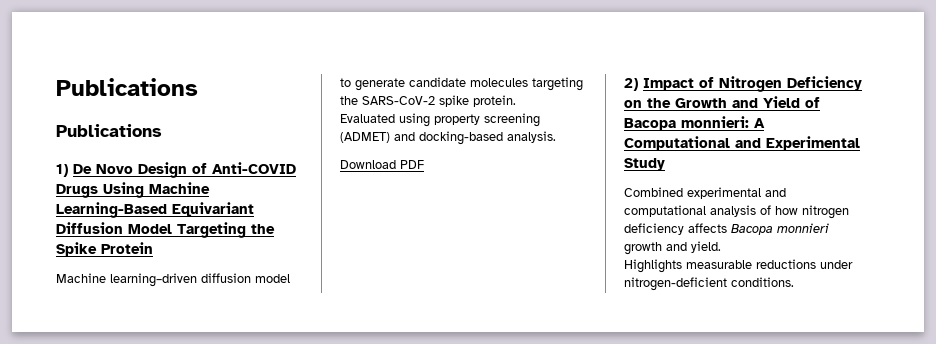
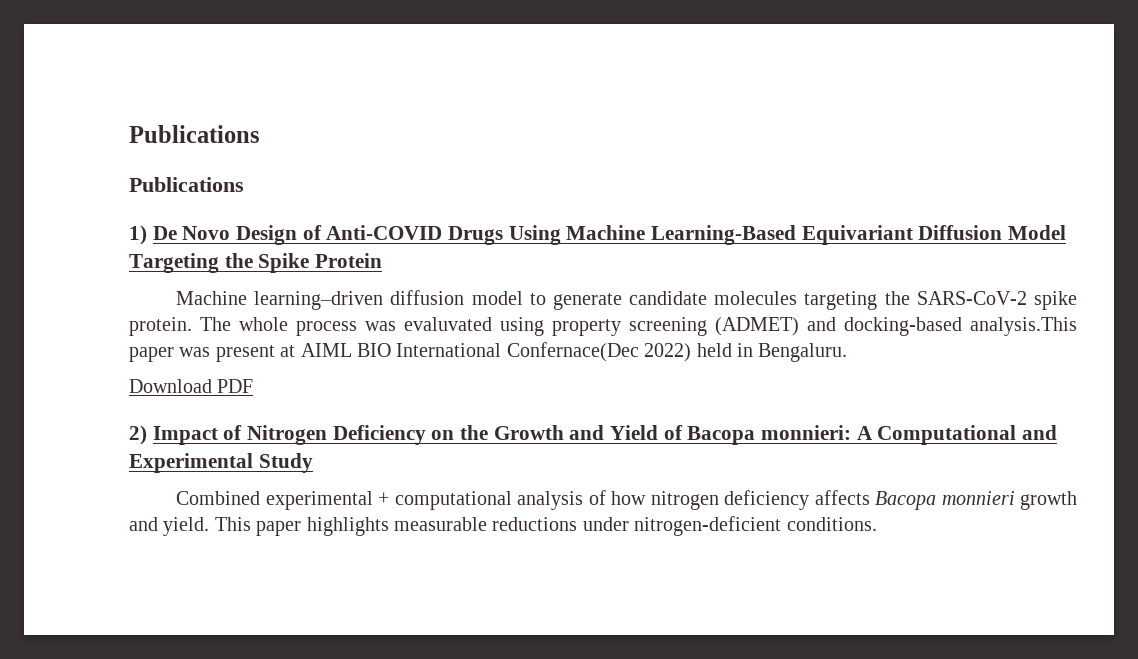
[340,114,395,123] // Evaluated -> [200,317,492,336] The whole process was evaluvated
[507,131,556,143] analysis. -> [970,317,1077,336] [129,342,848,362] analysis.This paper was present at AIML BIO International Confernace(Dec 2022) held in Bengaluru.
[765,188,786,197] and -> [378,492,390,505] +
[624,259,682,273] // Highlights -> [214,517,389,536] This paper highlights

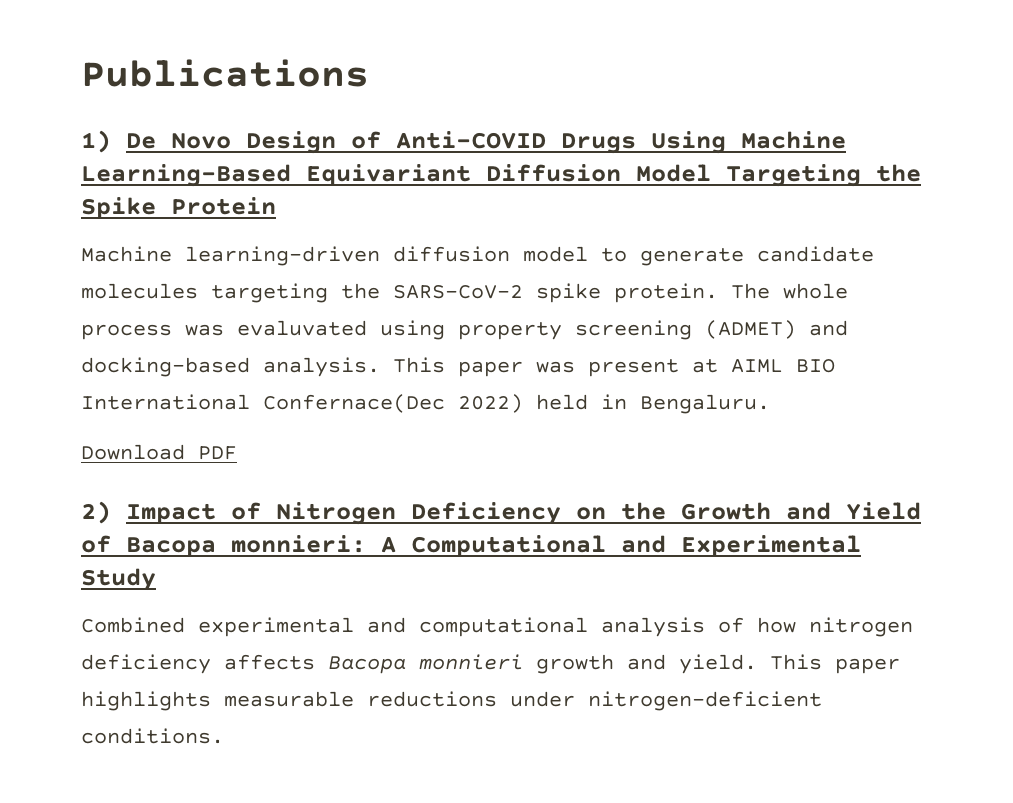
[129,125,260,143] [129,177,244,192] Publications // Publications -> [81,59,369,87] Publications
[970,317,1077,336] analysis.This -> [263,357,445,377] analysis. This
[378,492,390,505] + -> [367,617,406,633] and

